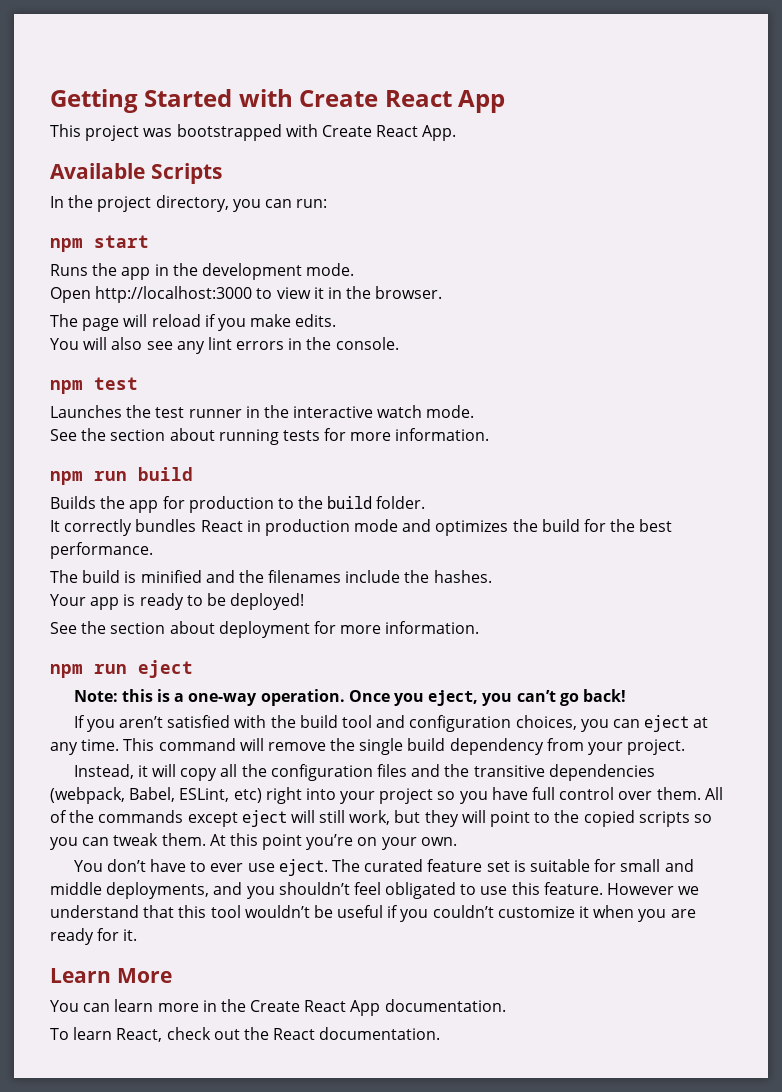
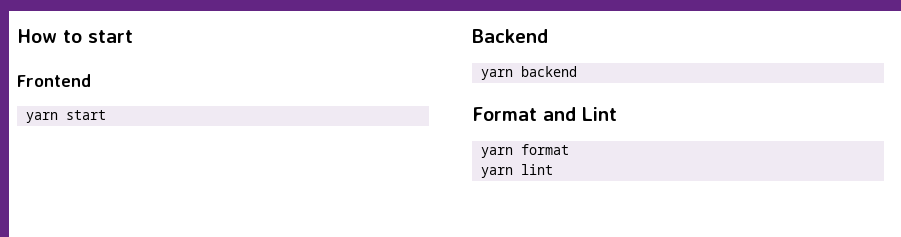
[50,89,506,113] [50,124,457,141] [50,163,222,184] [50,195,328,212] [50,235,149,252] [50,263,355,280] [50,286,443,303] [50,314,337,331] [50,337,399,354] [50,377,138,394] [50,405,475,418] [50,428,490,445] [50,467,193,485] [50,496,426,513] [50,519,673,536] [50,542,153,559] [50,570,492,583] [50,593,305,610] [50,621,480,638] [50,660,193,678] [73,689,626,706] [73,715,709,732] [50,738,686,755] [73,764,655,781] [50,787,723,804] [50,810,712,827] [50,833,457,850] [73,859,694,876] [50,882,700,899] [50,905,696,922] [50,928,138,945] [50,968,172,983] [50,999,506,1016] [50,1027,441,1042] Getting Started with Create React App // This project was bootstrapped with Create React App. // Available Scripts // In the project directory, you can run: // npm start // Runs the app in the development mode. // Open http://localhost:3000 to view it in the browser. // The page will reload if you make edits. // You will also see any lint errors in the console. // npm test // Launches the test runner in the interactive watch mode. // See the section about running tests for more information. // npm run build // Builds the app for production to the build folder. // It correctly bundles React in production mode and optimizes the build for the best performance. // The build is minified and the filenames include the hashes. // Your app is ready to be deployed! // See the section about deployment for more information. // npm run eject // Note: this is a one-way operation. Once you eject, you can’t go back! // If you aren’t satisfied with the build tool and configuration choices, you can eject at any time. This command will remove the single build dependency from your project. // Instead, it will copy all the configuration files and the transitive dependencies (webpack, Babel, ESLint, etc) right into your project so you have full control over them. All of the commands except eject will still work, but they will point to the copied scripts so you can tweak them. At this point you’re on your own. // You don’t have to ever use eject. The curated feature set is suitable for small and middle deployments, and you shouldn’t feel obligated to use this feature. However we understand that this tool wouldn’t be useful if you couldn’t customize it when you are ready for it. // Learn More // You can learn more in the Create React App documentation. // To learn React, check out the React documentation. -> [17,29,133,43] [17,74,91,87] [25,110,106,123] [472,29,548,43] [480,66,577,80] [472,107,617,121] [480,144,569,158] [480,164,553,178] How to start // Frontend // yarn start // Backend // yarn backend // Format and Lint // yarn format // yarn lint

